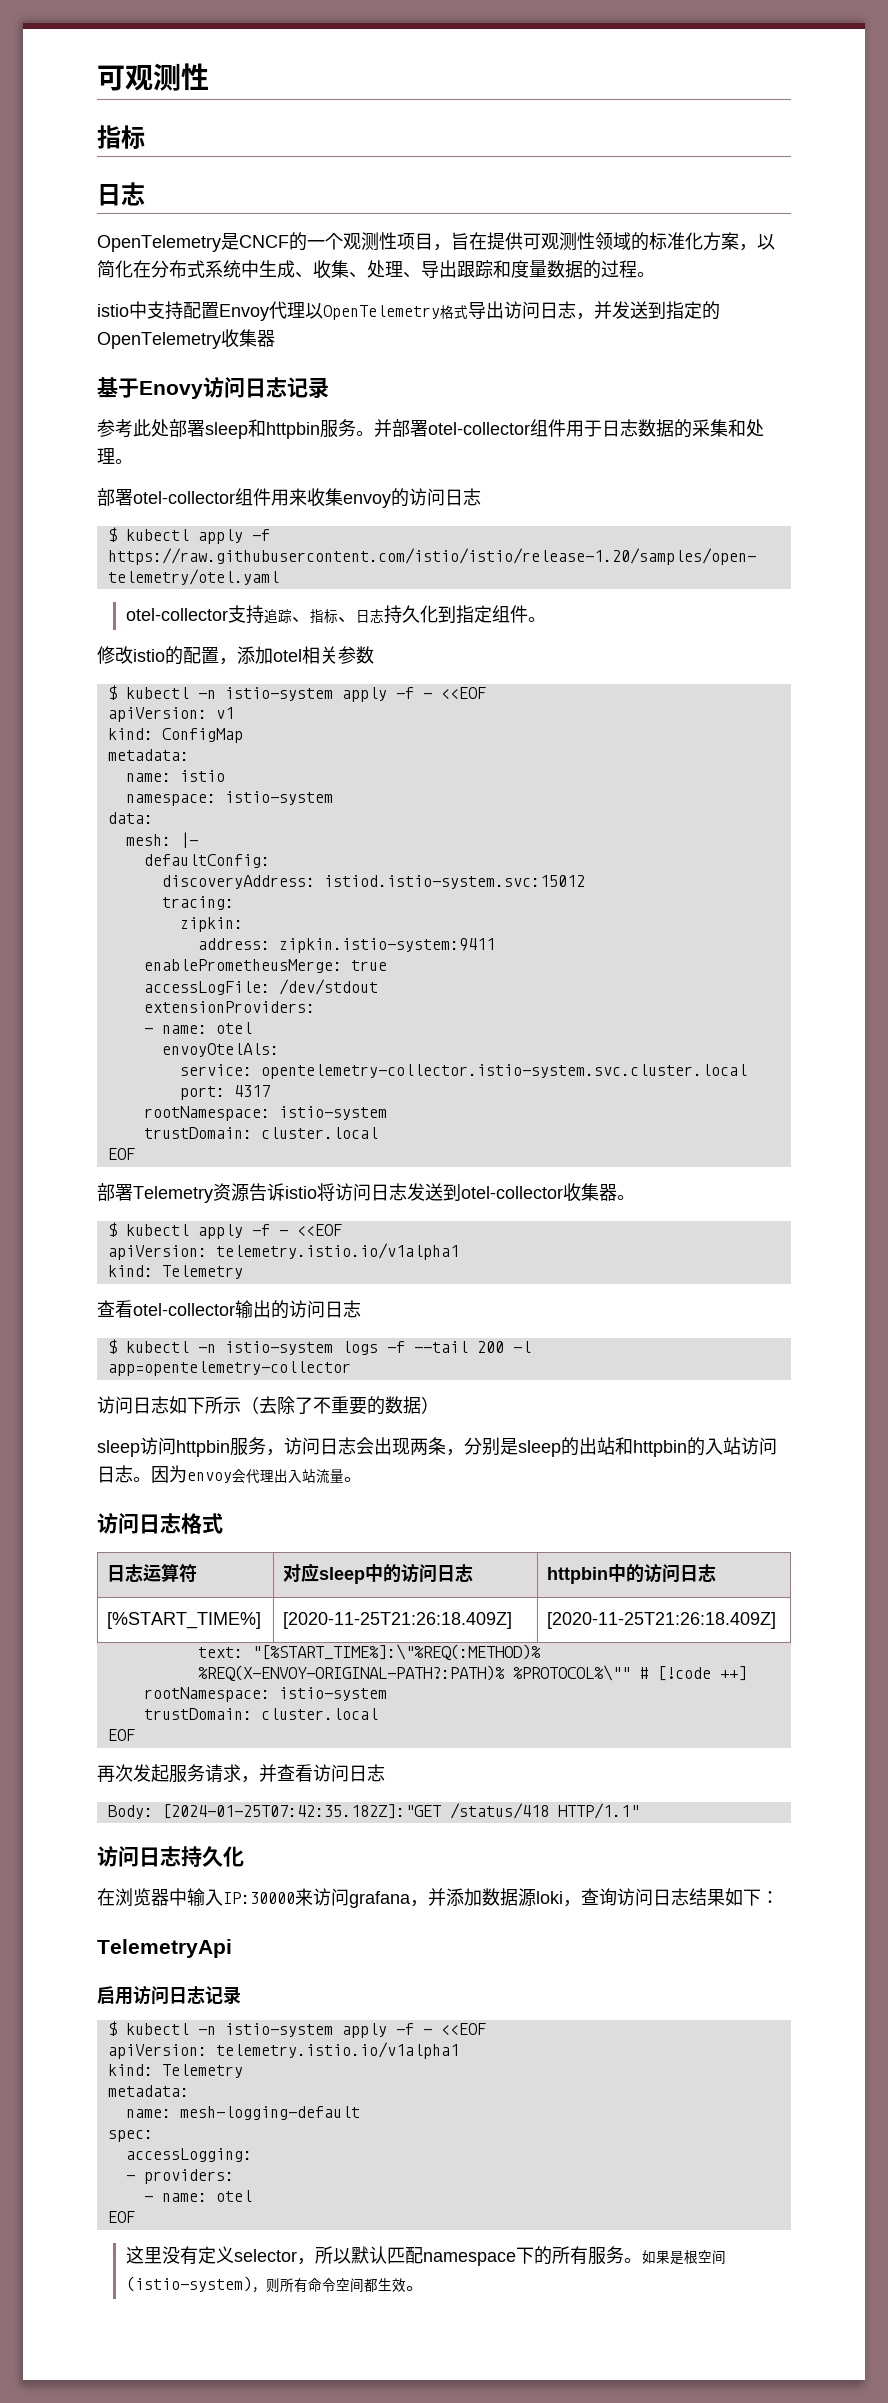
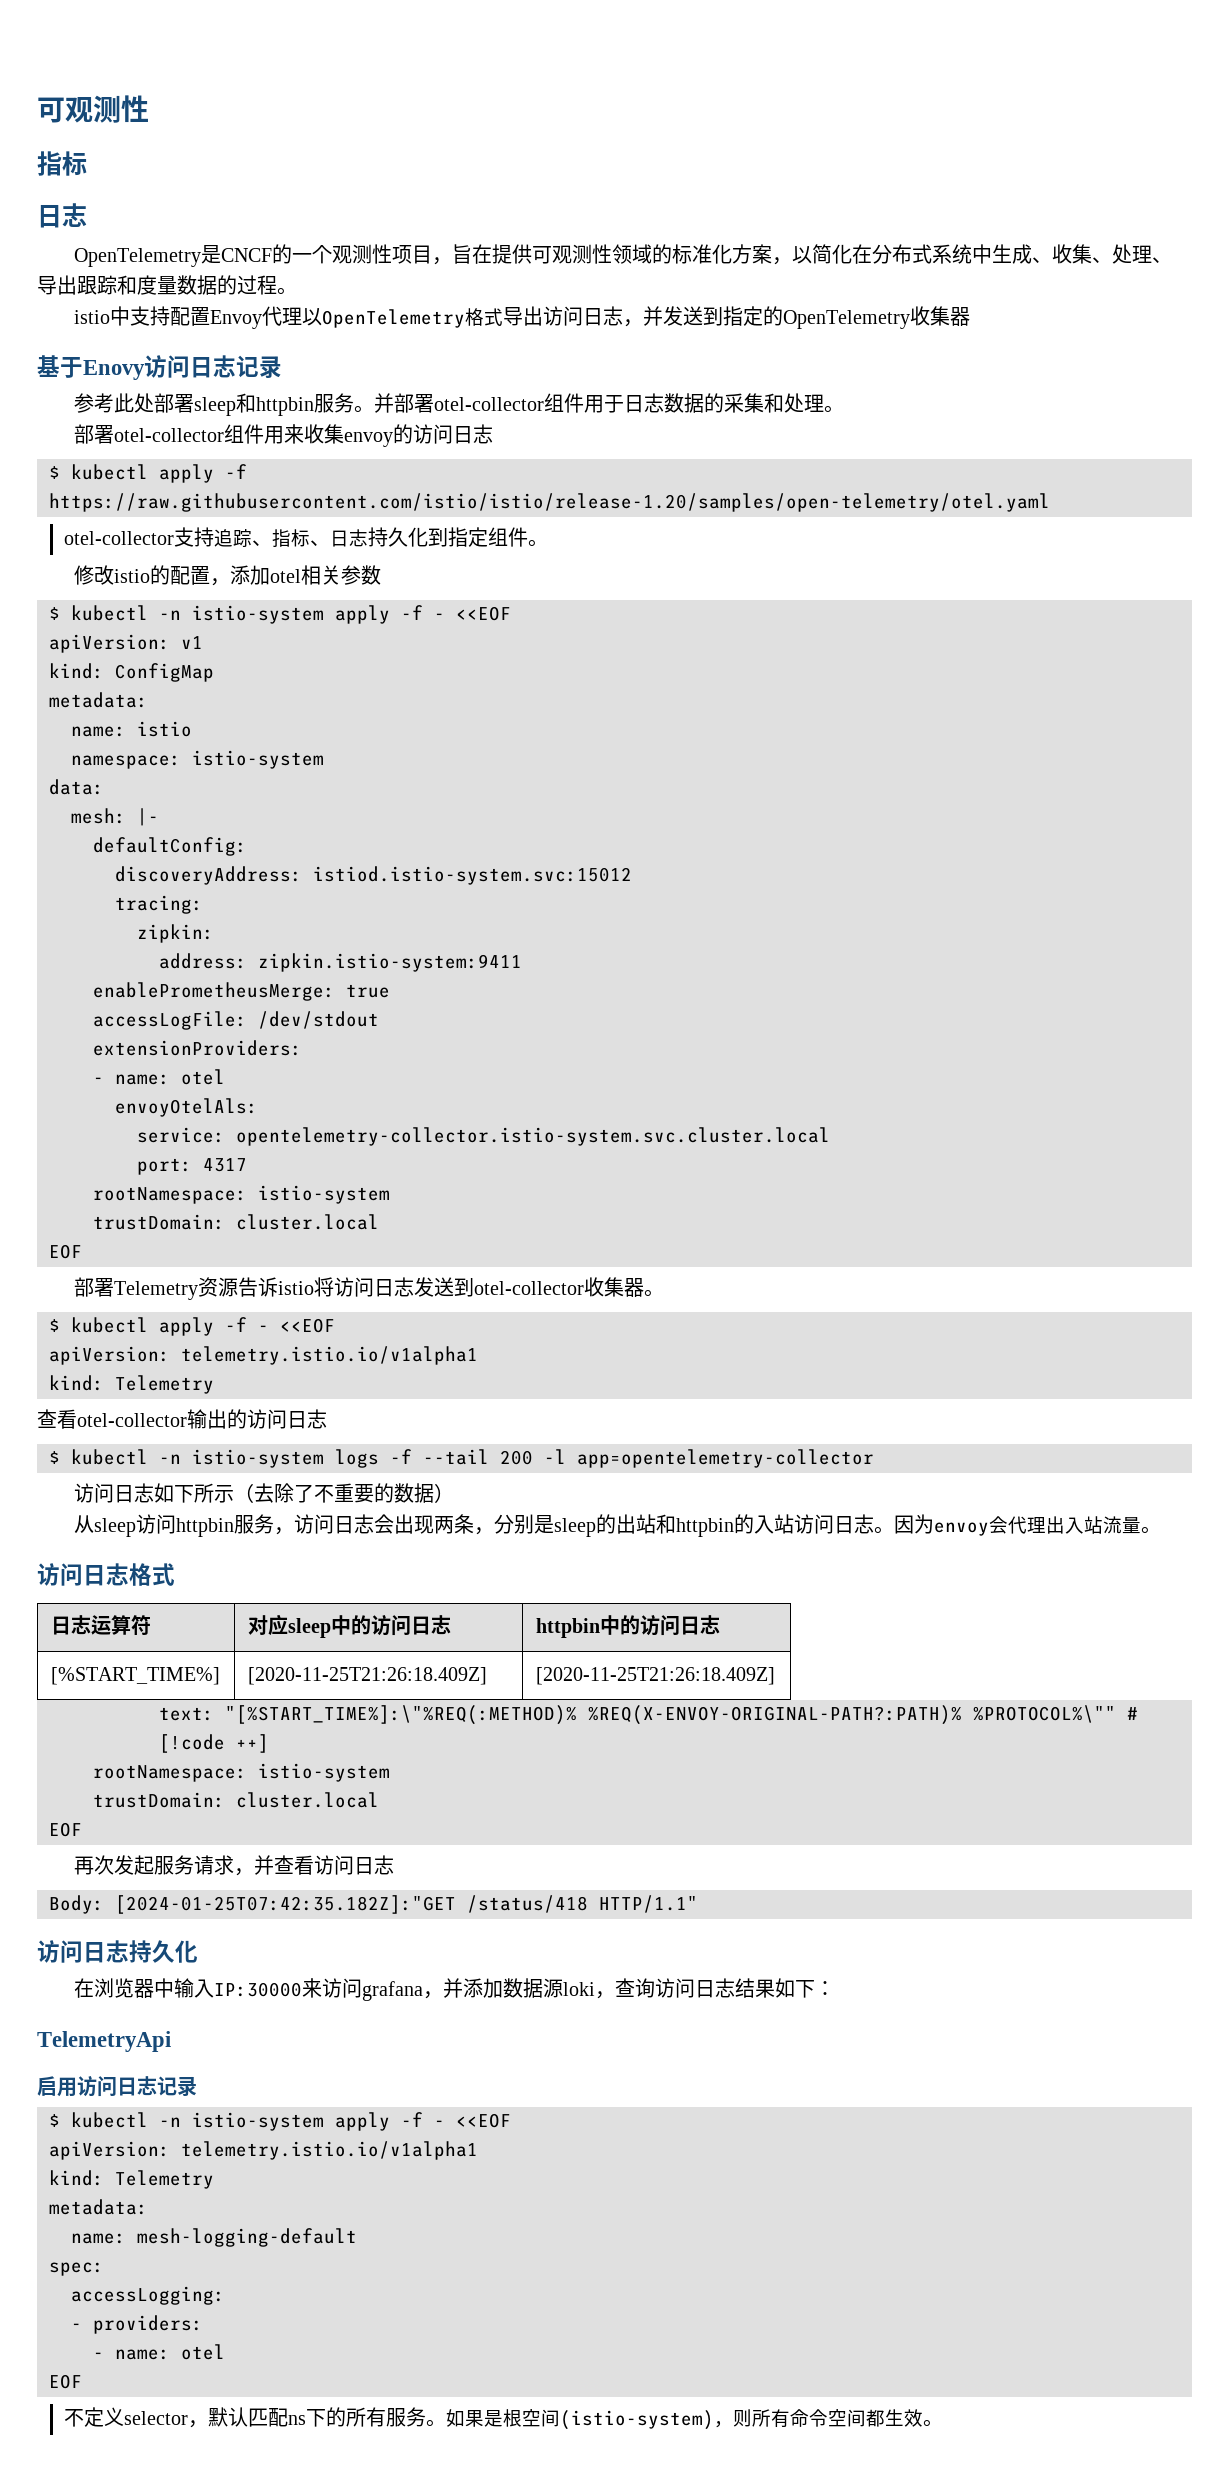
(439, 1405) none -> [74,1515,95,1533] 从
[125,2246,198,2265] 这里没有 -> [63,2409,84,2427] 不
[314,2246,351,2264] 所以 -> (208, 2424) none
[422,2252,516,2266] namespace -> [287,2415,306,2425] ns

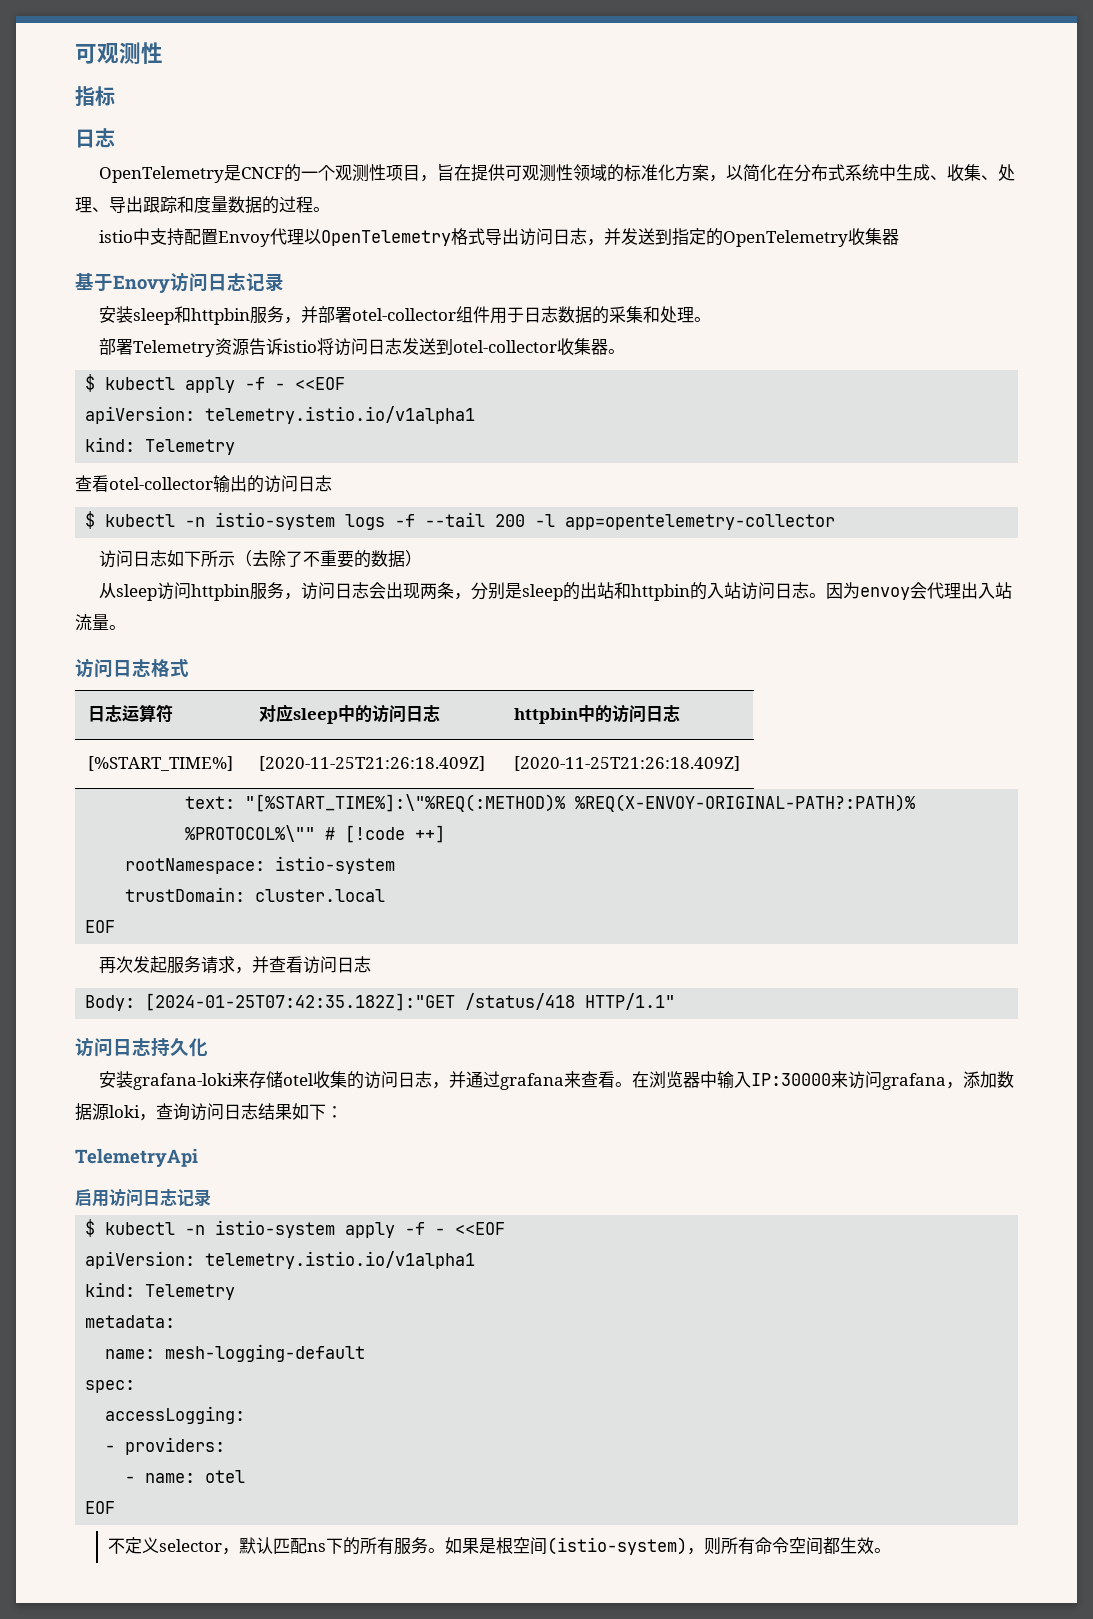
[74,393,195,413] 参考此处部署 -> [99,306,134,323] 安装
[354,405,375,413] 。 -> [284,317,302,324] ，
[74,424,494,447] [49,464,247,483] [49,493,1050,512] [63,527,548,548] [74,565,382,586] [49,605,511,624] [49,634,203,653] [49,663,214,682] [49,692,148,708] [71,721,192,737] [71,750,324,769] [49,779,104,795] [71,808,159,826] [93,837,247,856] [115,866,632,885] [115,895,203,914] [137,924,214,943] [159,953,522,972] [93,982,390,1001] [93,1011,379,1030] [93,1040,302,1056] [93,1069,225,1085] [115,1098,258,1117] [137,1127,830,1146] [137,1158,247,1175] [93,1185,390,1204] [93,1214,379,1230] [49,1244,82,1259] // 部署otel-collector组件用来收集envoy的访问日志 // $ kubectl apply -f https://raw.githubusercontent.com/istio/istio/release-1.20/samples/open-telemetry/otel.yaml // otel-collector支持追踪、指标、日志持久化到指定组件。 // 修改istio的配置，添加otel相关参数 // $ kubectl -n istio-system apply -f - <<EOF // apiVersion: v1 // kind: ConfigMap // metadata: // name: istio // namespace: istio-system // data: // mesh: |- // defaultConfig: // discoveryAddress: istiod.istio-system.svc:15012 // tracing: // zipkin: // address: zipkin.istio-system:9411 // enablePrometheusMerge: true // accessLogFile: /dev/stdout // extensionProviders: // - name: otel // envoyOtelAls: // service: opentelemetry-collector.istio-system.svc.cluster.local // port: 4317 // rootNamespace: istio-system // trustDomain: cluster.local // EOF -> (712, 319) none
(198, 1951) none -> [99,1071,633,1090] 安装grafana-loki来存储otel收集的访问日志，并通过grafana来查看。
[443,1978,464,1998] 并 -> (964, 1085) none

